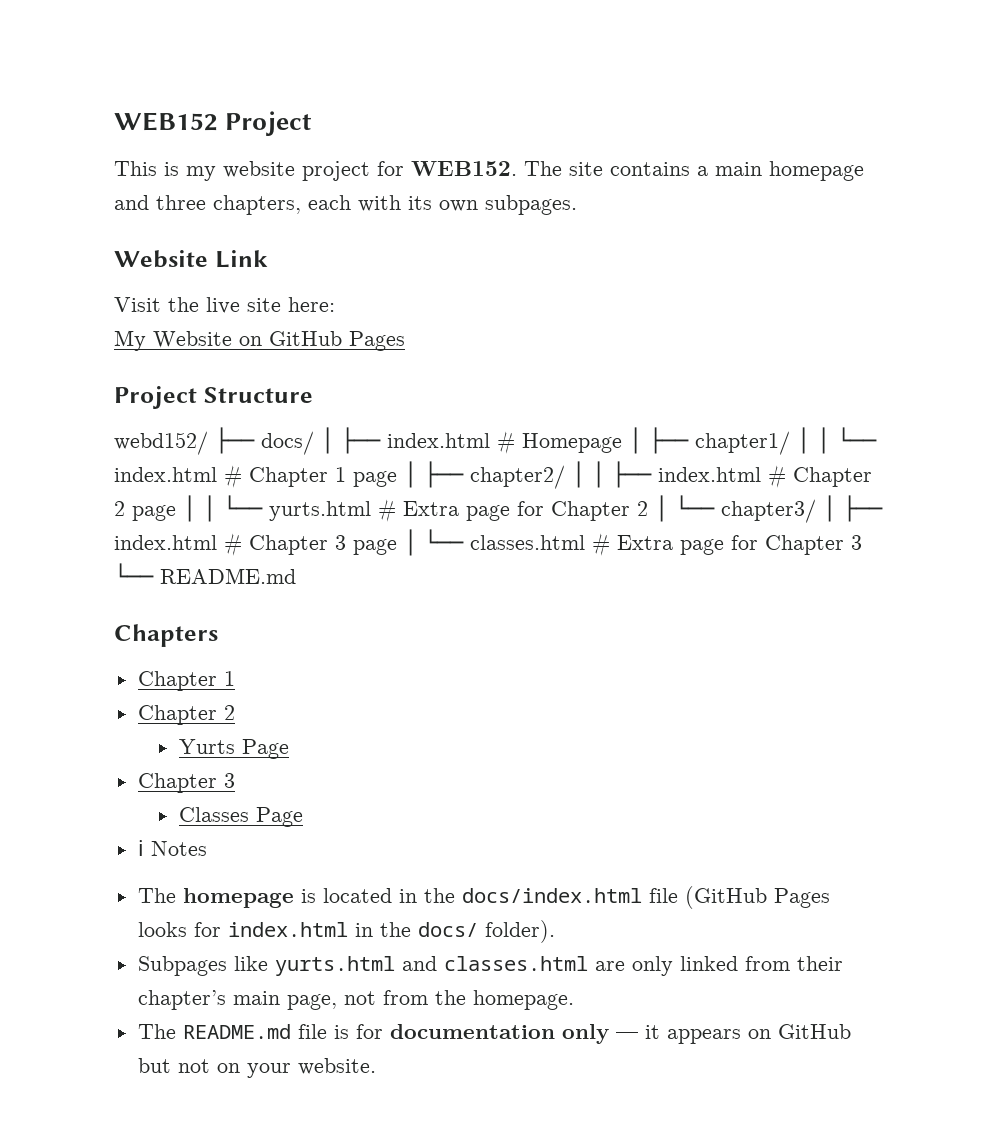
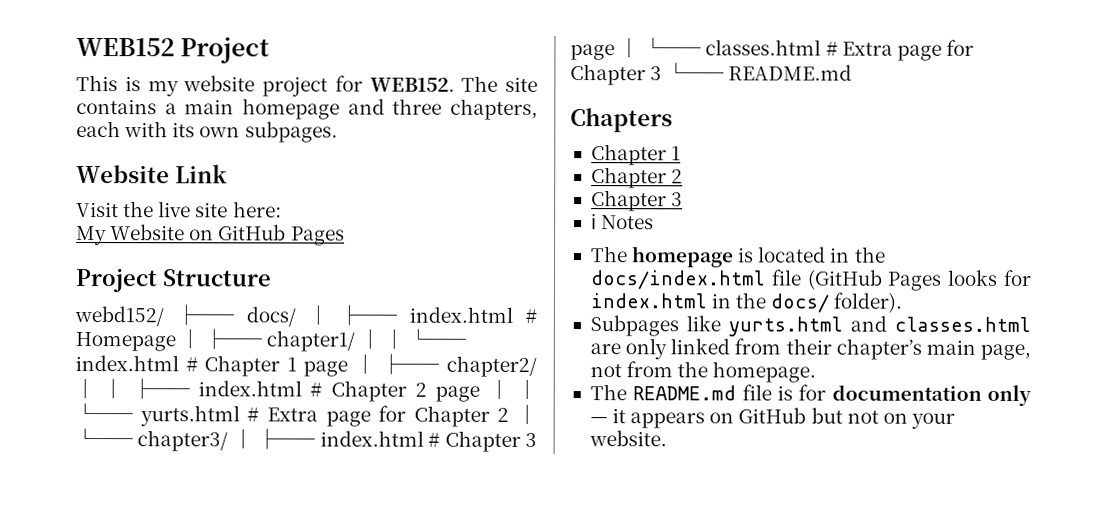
[178,739,289,759] [137,773,235,793] [178,807,303,827] // Yurts Page // Chapter 3 // Classes Page -> [590,190,684,212] // Chapter 3

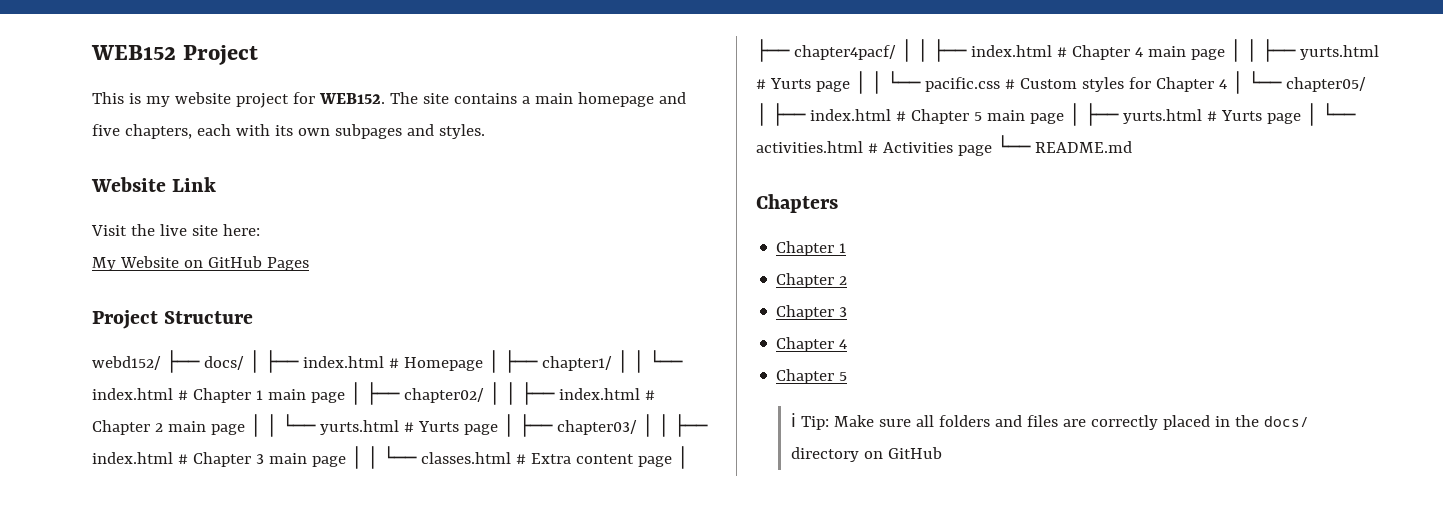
[392,98,443,115] three -> [92,124,120,136] five
[244,121,338,143] subpages. -> [334,124,485,139] subpages and styles.
[303,353,537,377] page │ ├── chapter2/ -> [267,382,484,405] main page │ ├── chapter02/
(427, 389) none -> [167,421,206,432] main
[266,404,537,427] [75,427,229,452] Extra page for Chapter 2 │ └── chapter3/ -> [417,414,653,437] Yurts page │ ├── chapter03/ │
[570,38,640,61] page │ -> [268,446,378,469] main page │ │
[896,39,974,61] [570,64,663,86] page for Chapter 3 -> [575,446,688,469] [756,39,1379,62] [756,71,1366,94] [756,103,1356,126] [756,141,992,156] content page │ ├── chapter4pacf/ │ │ ├── index.html # Chapter 4 main page │ │ ├── yurts.html # Yurts page │ │ └── pacific.css # Custom styles for Chapter 4 │ └── chapter05/ │ ├── index.html # Chapter 5 main page │ ├── yurts.html # Yurts page │ └── activities.html # Activities page
[590,214,655,230] [590,246,886,268] [589,269,1031,291] [589,292,903,313] [589,315,1031,337] [589,338,1031,360] [589,361,817,383] [589,384,1032,407] [589,407,955,429] [588,430,667,447] ℹ Notes // The homepage is located in the docs/index.html file (GitHub Pages looks for index.html in the docs/ folder). // Subpages like yurts.html and classes.html are only linked from their chapter’s main page, not from the homepage. // The README.md file is for documentation only — it appears on GitHub but not on your website. -> [776,337,848,352] [776,369,848,384] [790,413,1309,430] [790,447,942,462] Chapter 4 // Chapter 5 // ℹ Tip: Make sure all folders and files are correctly placed in the docs/ directory on GitHub

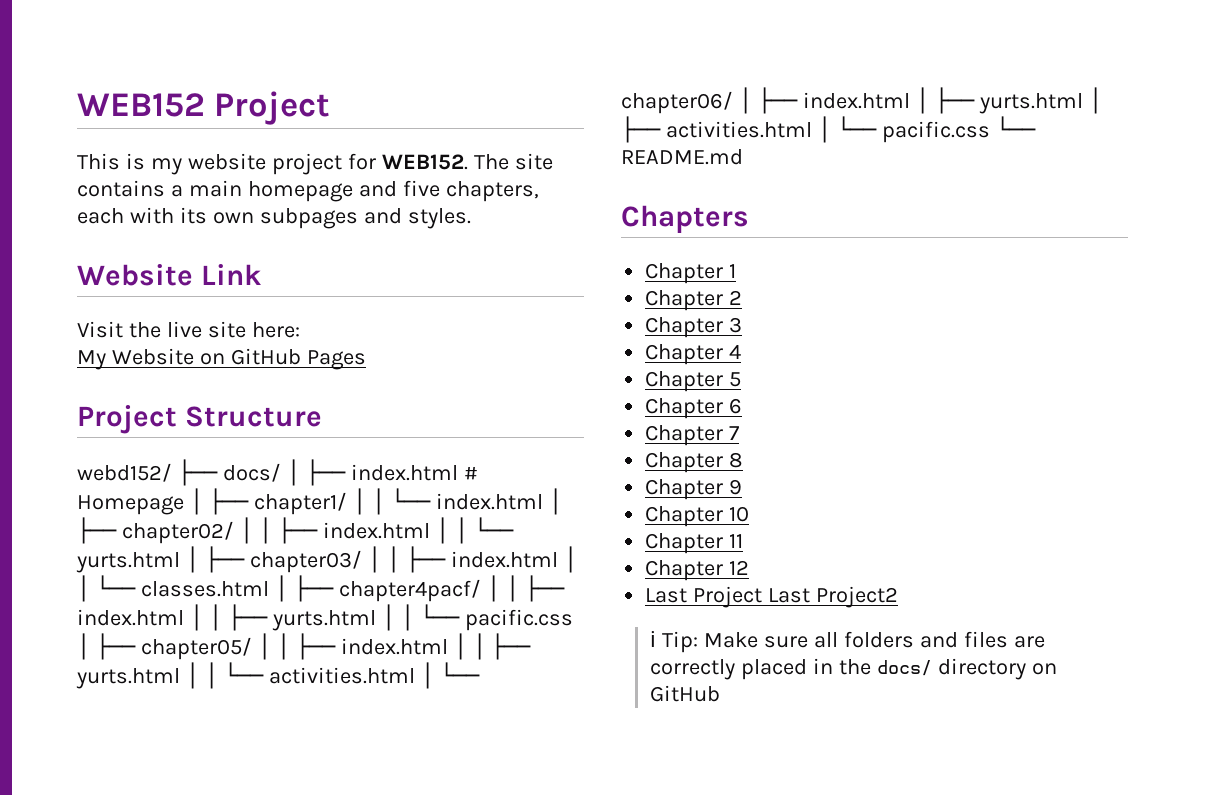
[177,388,345,403] # Chapter 1 main page -> (543, 501) none
[644,390,655,400] [92,420,245,435] # Chapter 2 main page -> (430, 530) none
[403,421,498,435] # Yurts page -> (180, 562) none
[177,446,672,469] # Chapter 3 main page │ │ └── classes.html # Extra content page -> [563,546,577,573] [77,575,269,602] │ │ └── classes.html
[1056,39,1379,62] [756,78,850,92] # Chapter 4 main page │ │ ├── yurts.html # Yurts page -> [189,604,376,631] │ │ ├── yurts.html
[1004,71,1282,94] # Custom styles for Chapter 4 │ └── -> [77,633,136,660] │ ├──
[771,103,1356,126] [756,141,992,156] ├── index.html # Chapter 5 main page │ ├── yurts.html # Yurts page │ └── activities.html # Activities page -> [276,633,532,660] [76,662,480,689] [621,87,1102,114] [621,116,990,143] │ ├── index.html │ │ ├── yurts.html │ │ └── activities.html │ └── chapter06/ │ ├── index.html │ ├── yurts.html │ ├── activities.html │ └── pacific.css
(848, 376) none -> [645,398,743,419] [645,425,740,446] [645,452,744,473] [645,479,743,500] [645,506,750,527] [645,533,744,554] [645,560,750,581] [645,586,899,608] // Chapter 6 // Chapter 7 // Chapter 8 // Chapter 9 // Chapter 10 // Chapter 11 // Chapter 12 // Last Project Last Project2

